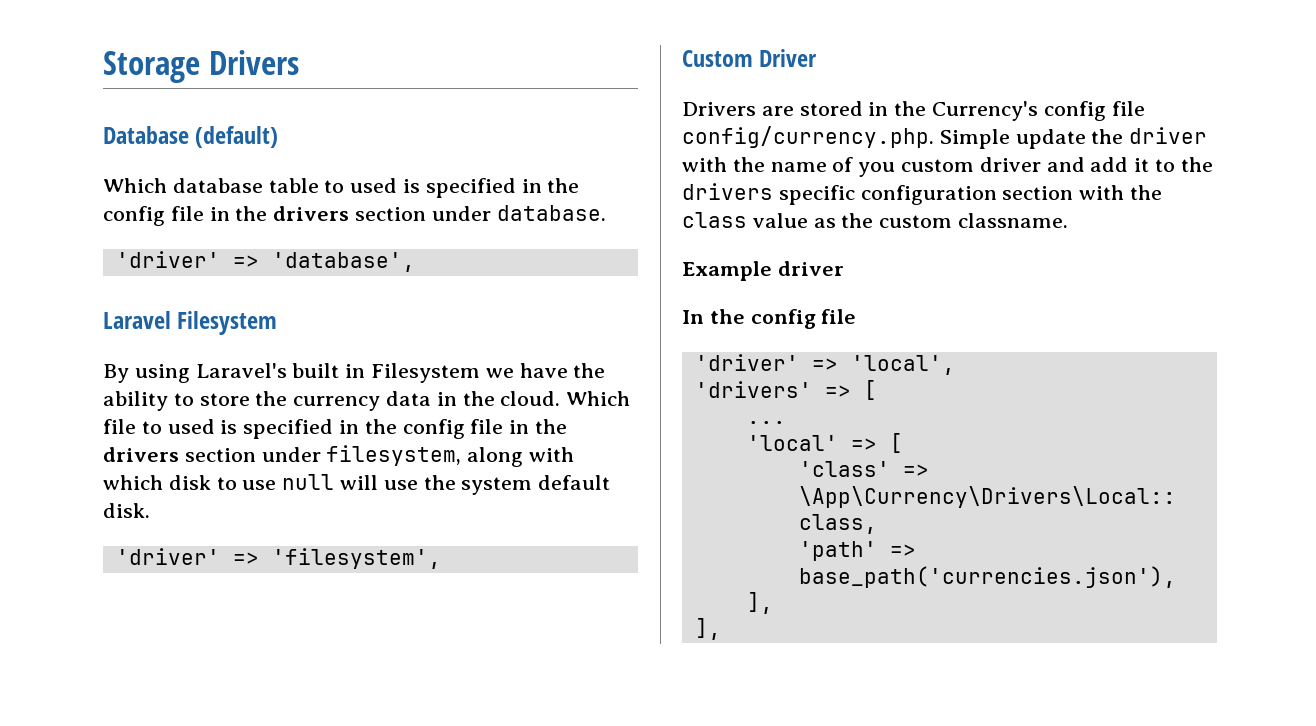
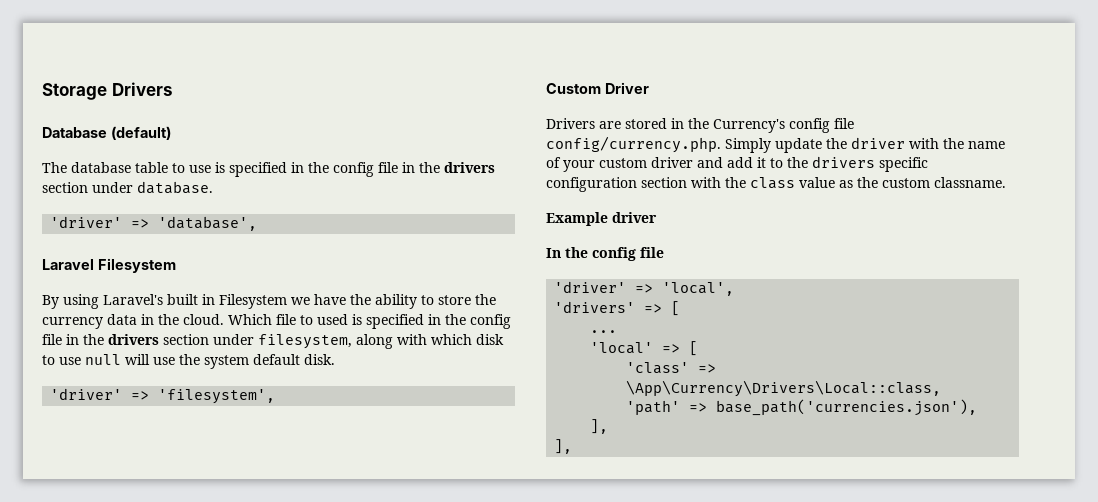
[103,178,167,193] Which -> [42,162,67,173] The
[350,178,398,193] used -> [189,165,211,173] use
[939,129,1010,149] Simple -> [725,138,771,153] Simply
[858,162,896,177] you -> [563,160,595,172] your

